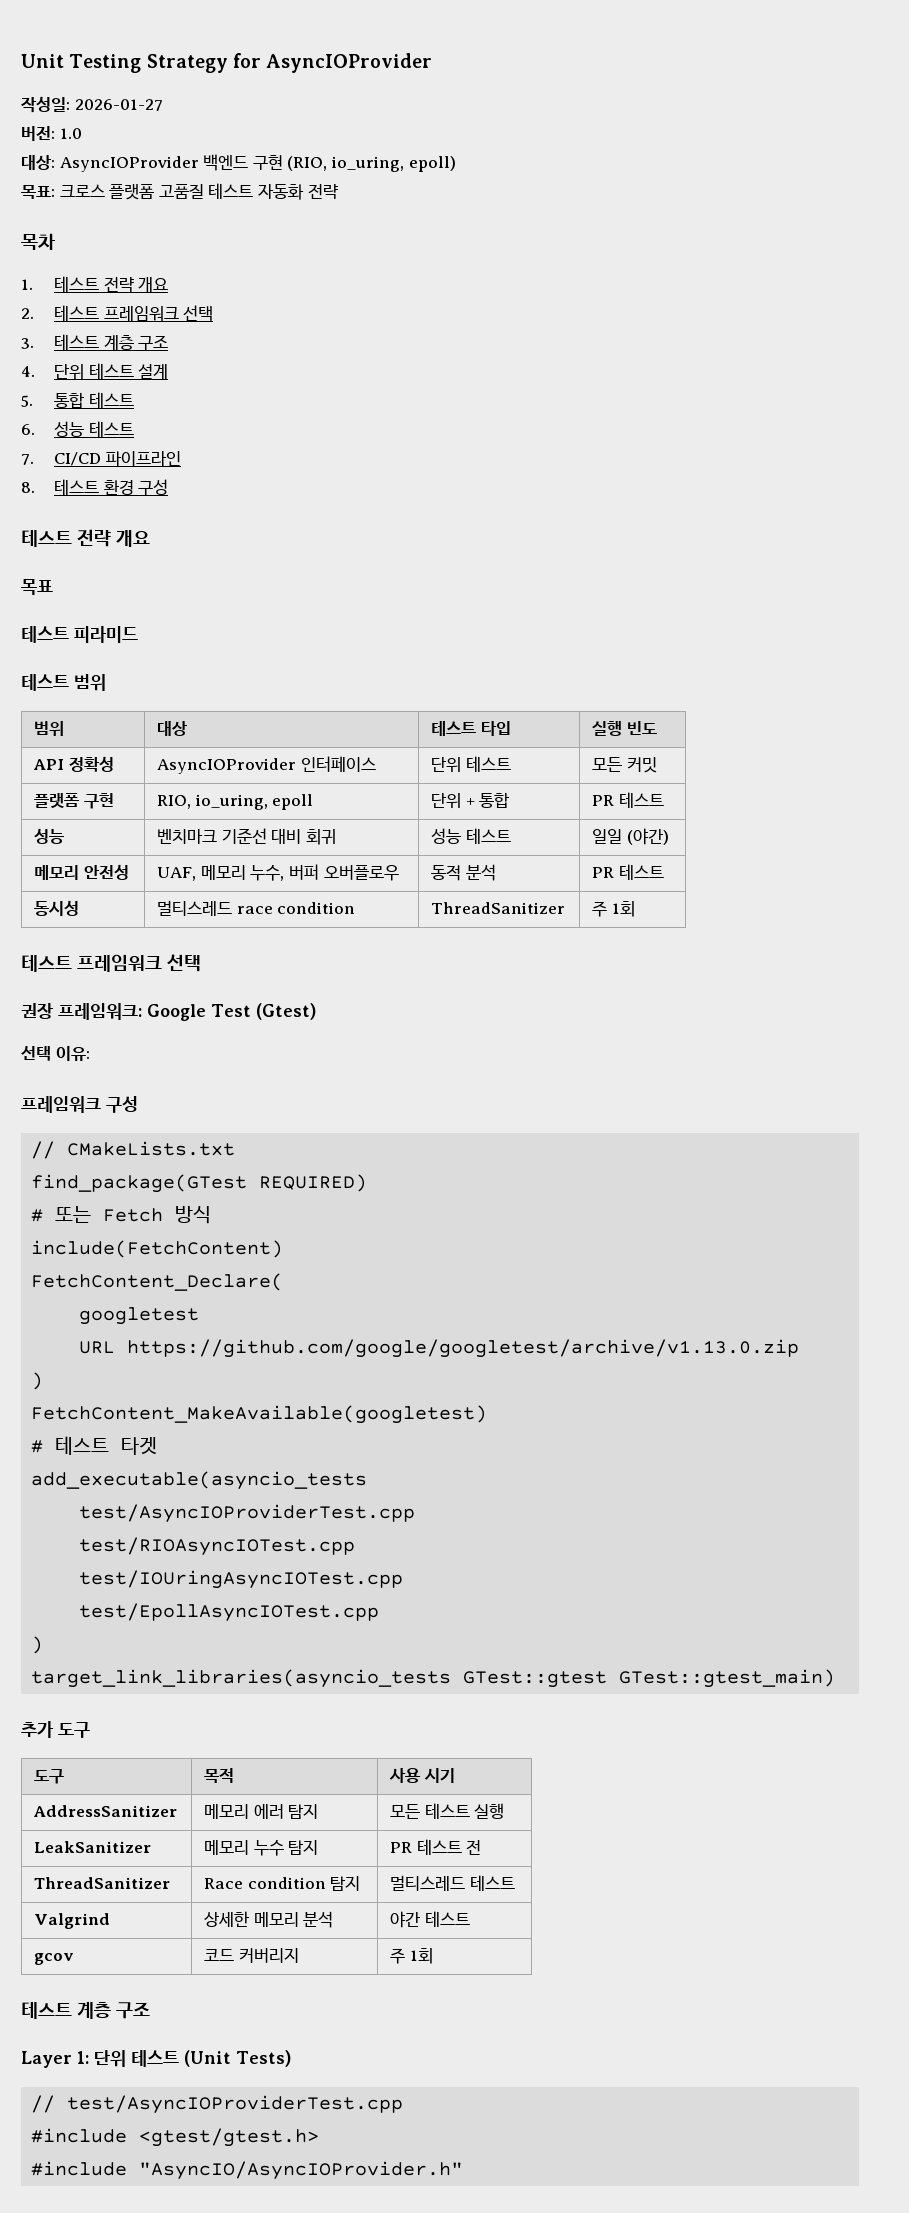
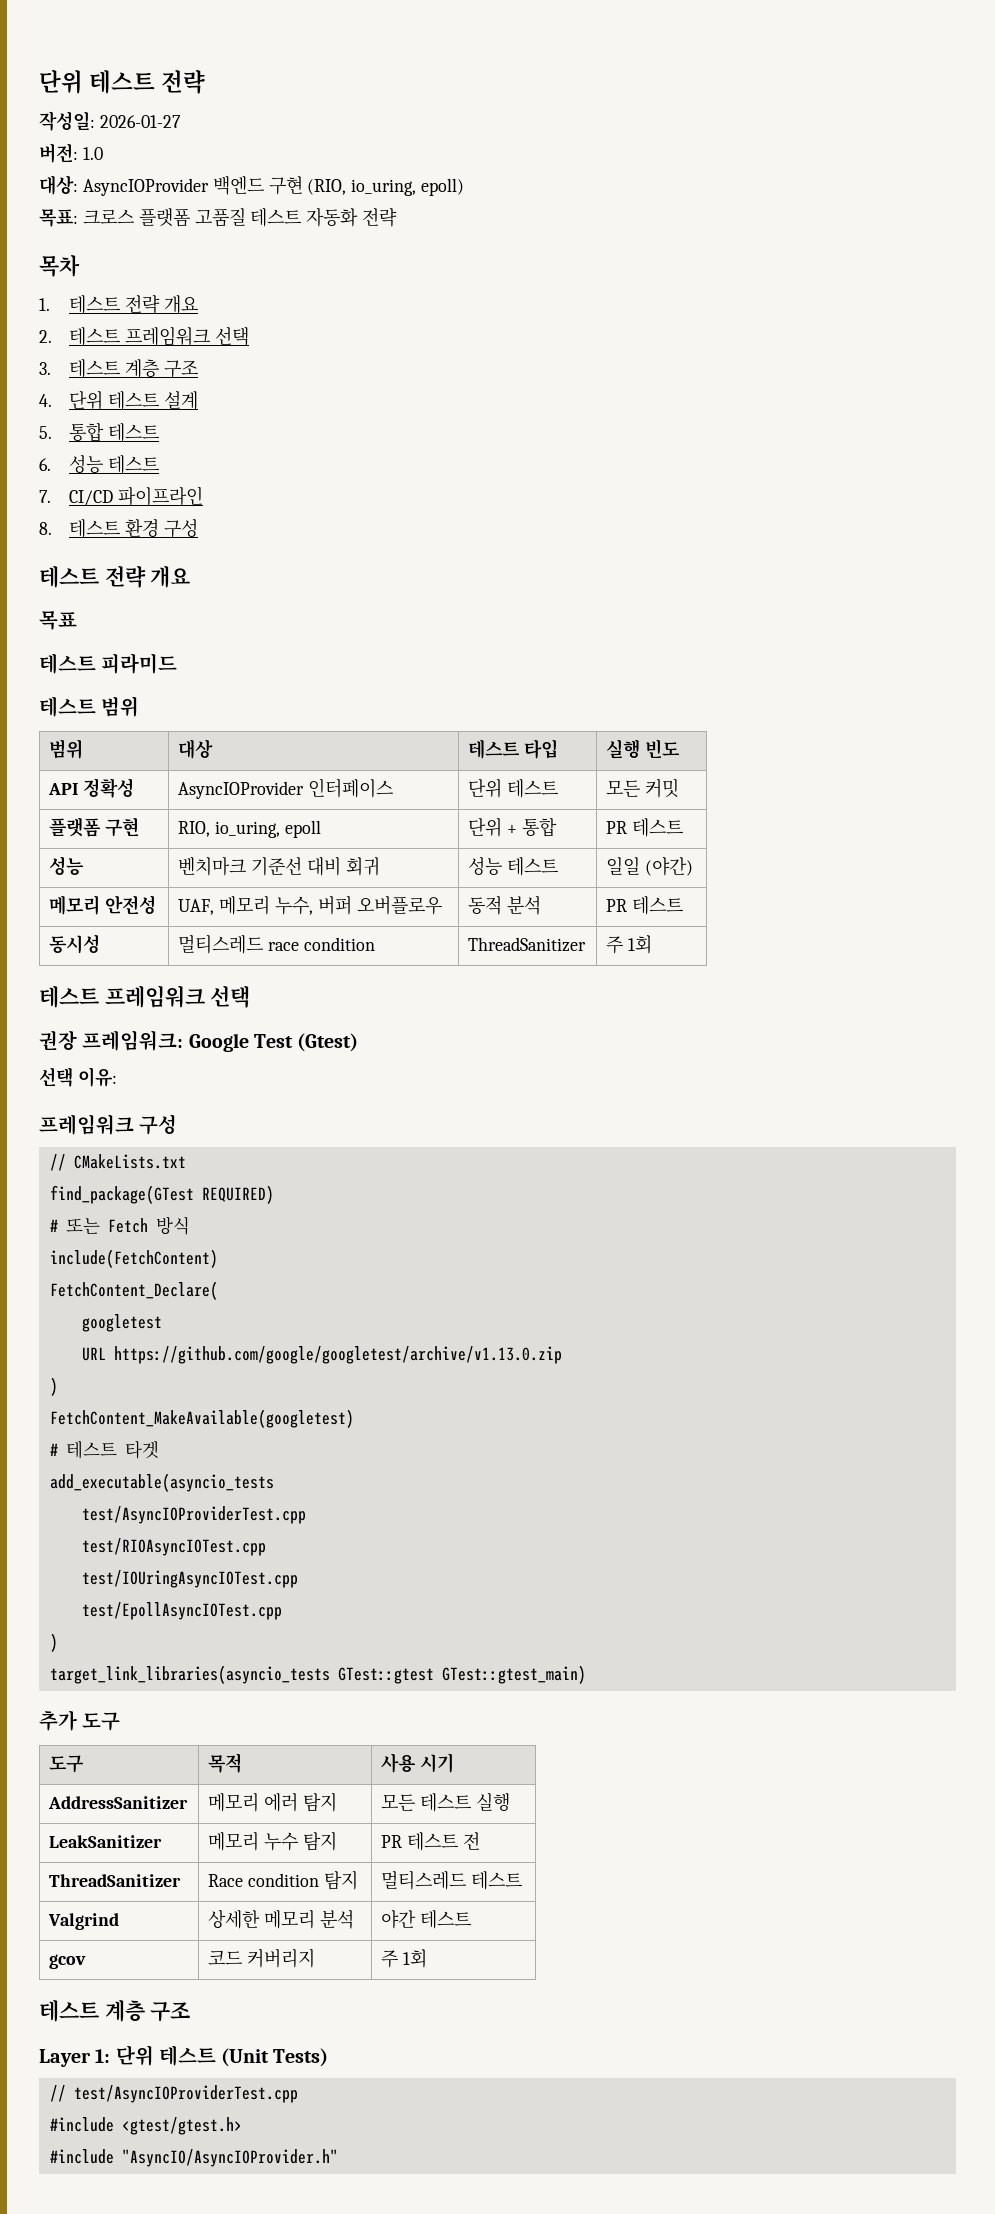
[21,53,433,73] Unit Testing Strategy for AsyncIOProvider -> [39,70,206,94] 단위 테스트 전략

